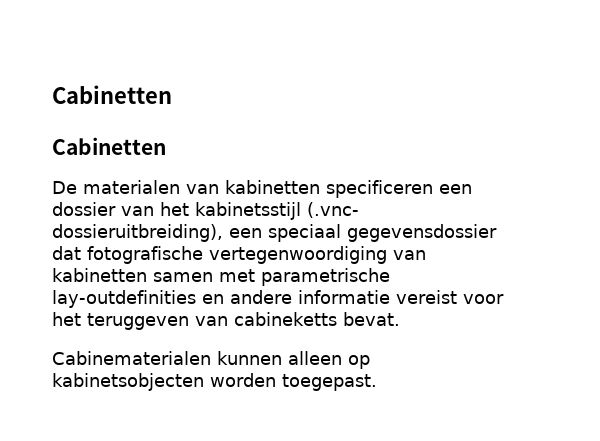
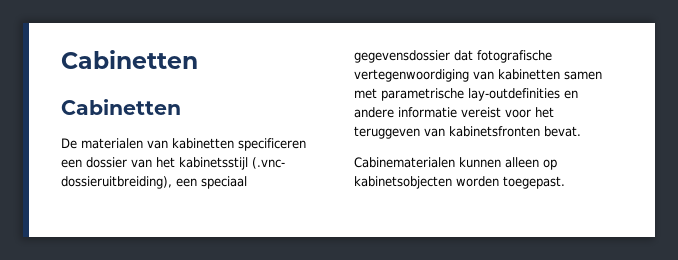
[234,312,337,326] cabineketts -> [449,126,540,137] kabinetsfronten

